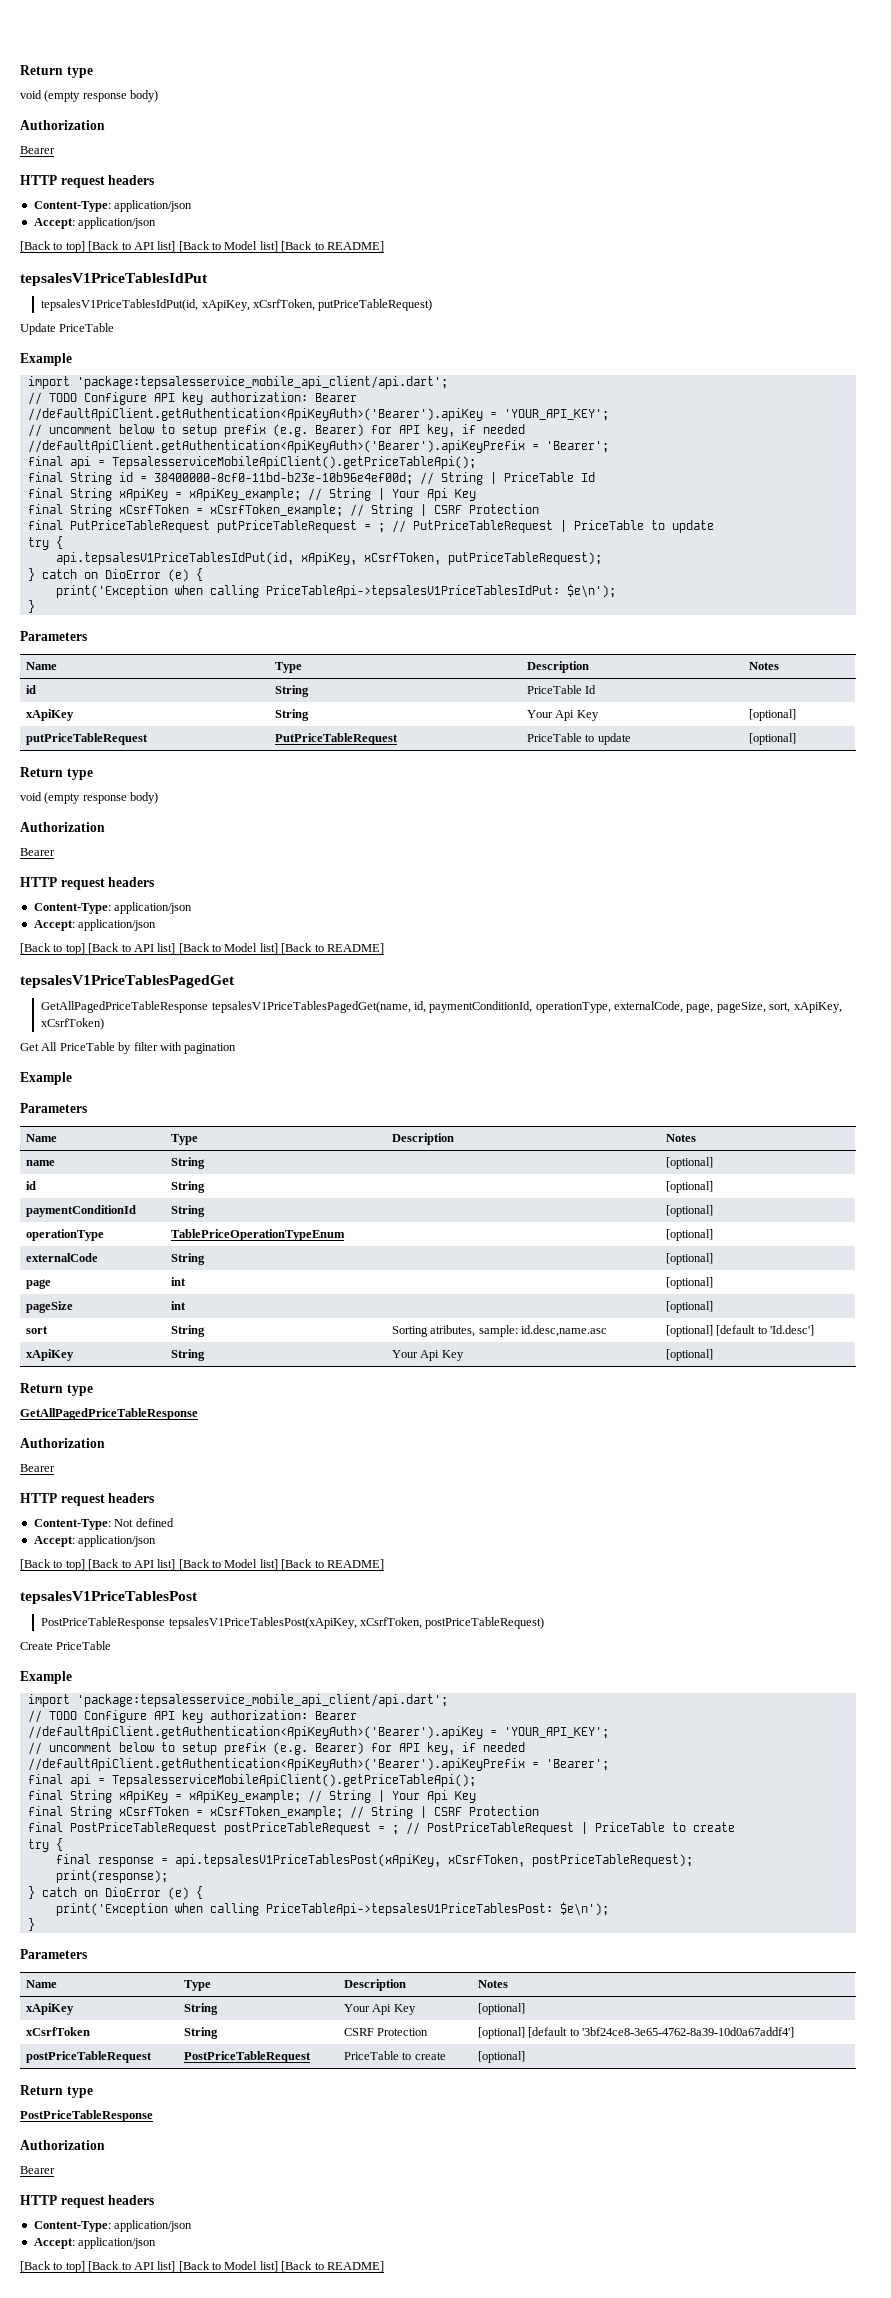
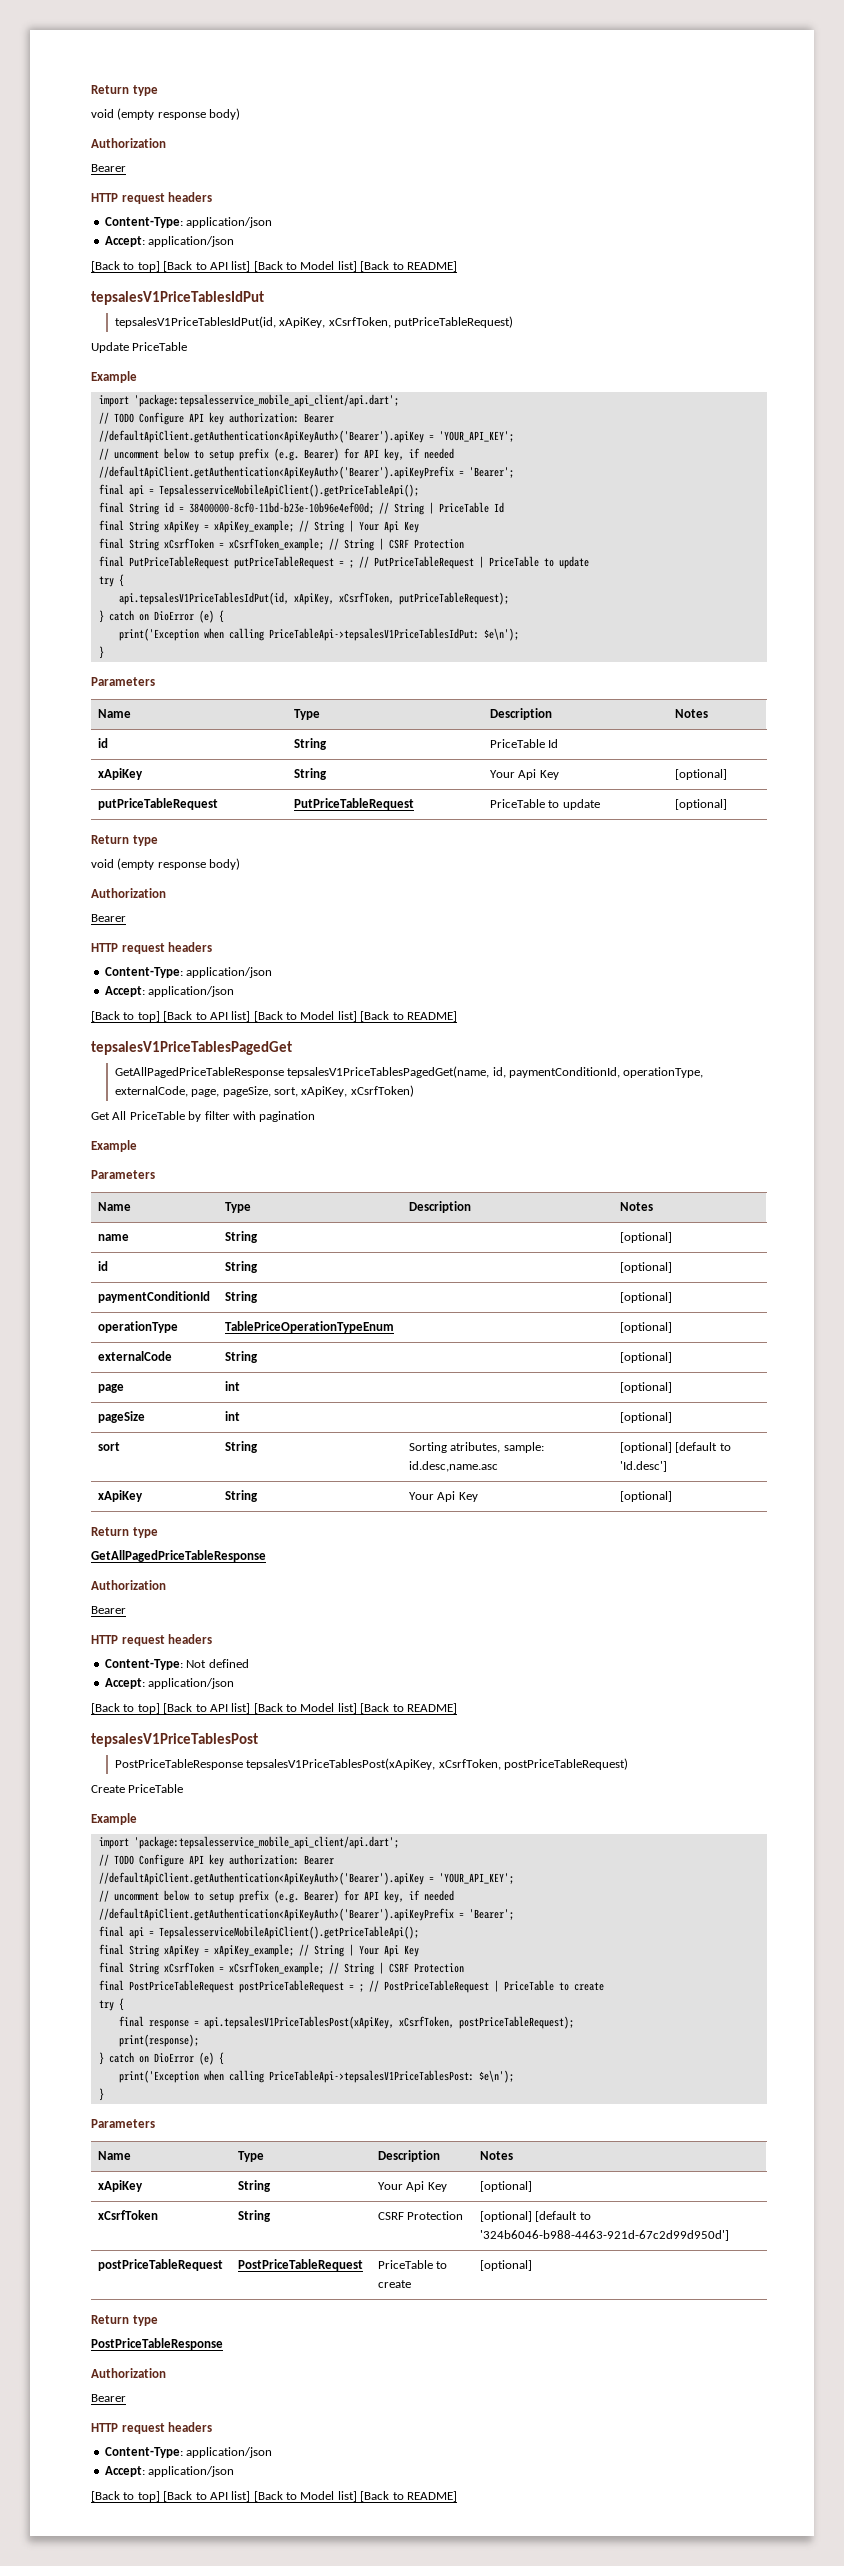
[582,2027,795,2038] '3bf24ce8-3e65-4762-8a39-10d0a67addf4'] -> [480,2230,730,2241] '324b6046-b988-4463-921d-67c2d99d950d']

